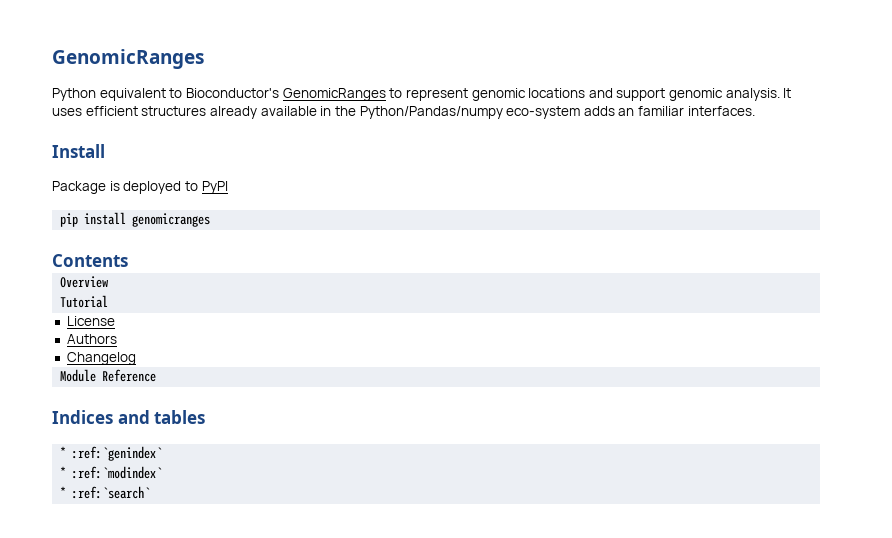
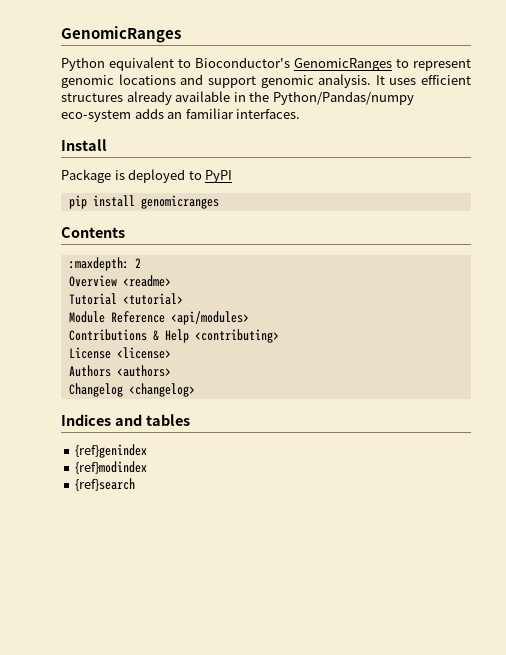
(128, 260) none -> [68,257,141,271] // :maxdepth: 2
(109, 282) none -> [122,275,171,287] <readme>
[66,316,115,326] [66,334,117,344] [66,352,136,365] // License // Authors // Changelog -> [122,293,183,305] <tutorial>
[52,410,206,424] [60,446,163,461] [60,466,163,479] [60,486,151,499] // Indices and tables // * :ref:`genindex` // * :ref:`modindex` // * :ref:`search` -> [170,311,249,325] [68,329,279,343] [68,347,171,359] [68,365,171,377] [68,383,195,397] [61,414,190,426] [75,444,148,458] [75,461,148,474] [75,478,136,491] <api/modules> // Contributions & Help <contributing> // License <license> // Authors <authors> // Changelog <changelog> // Indices and tables // {ref}genindex // {ref}modindex // {ref}search

